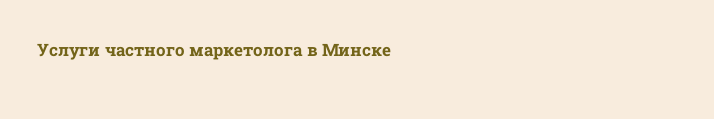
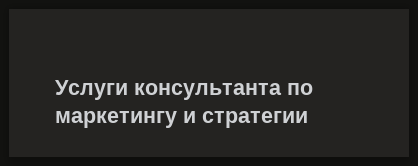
[104,43,392,60] частного маркетолога в Минске -> [134,83,313,100] [55,111,308,128] консультанта по маркетингу и стратегии

